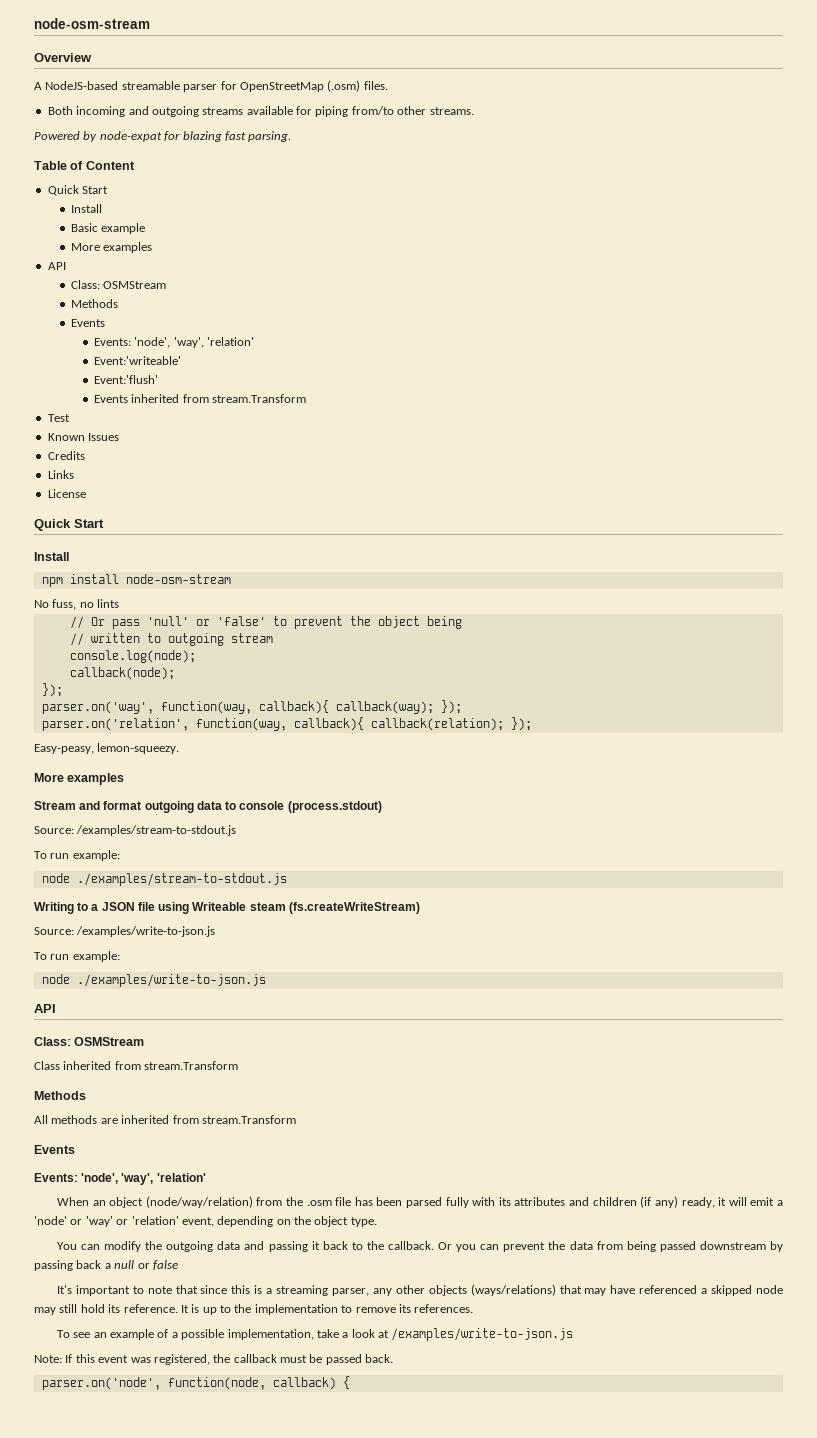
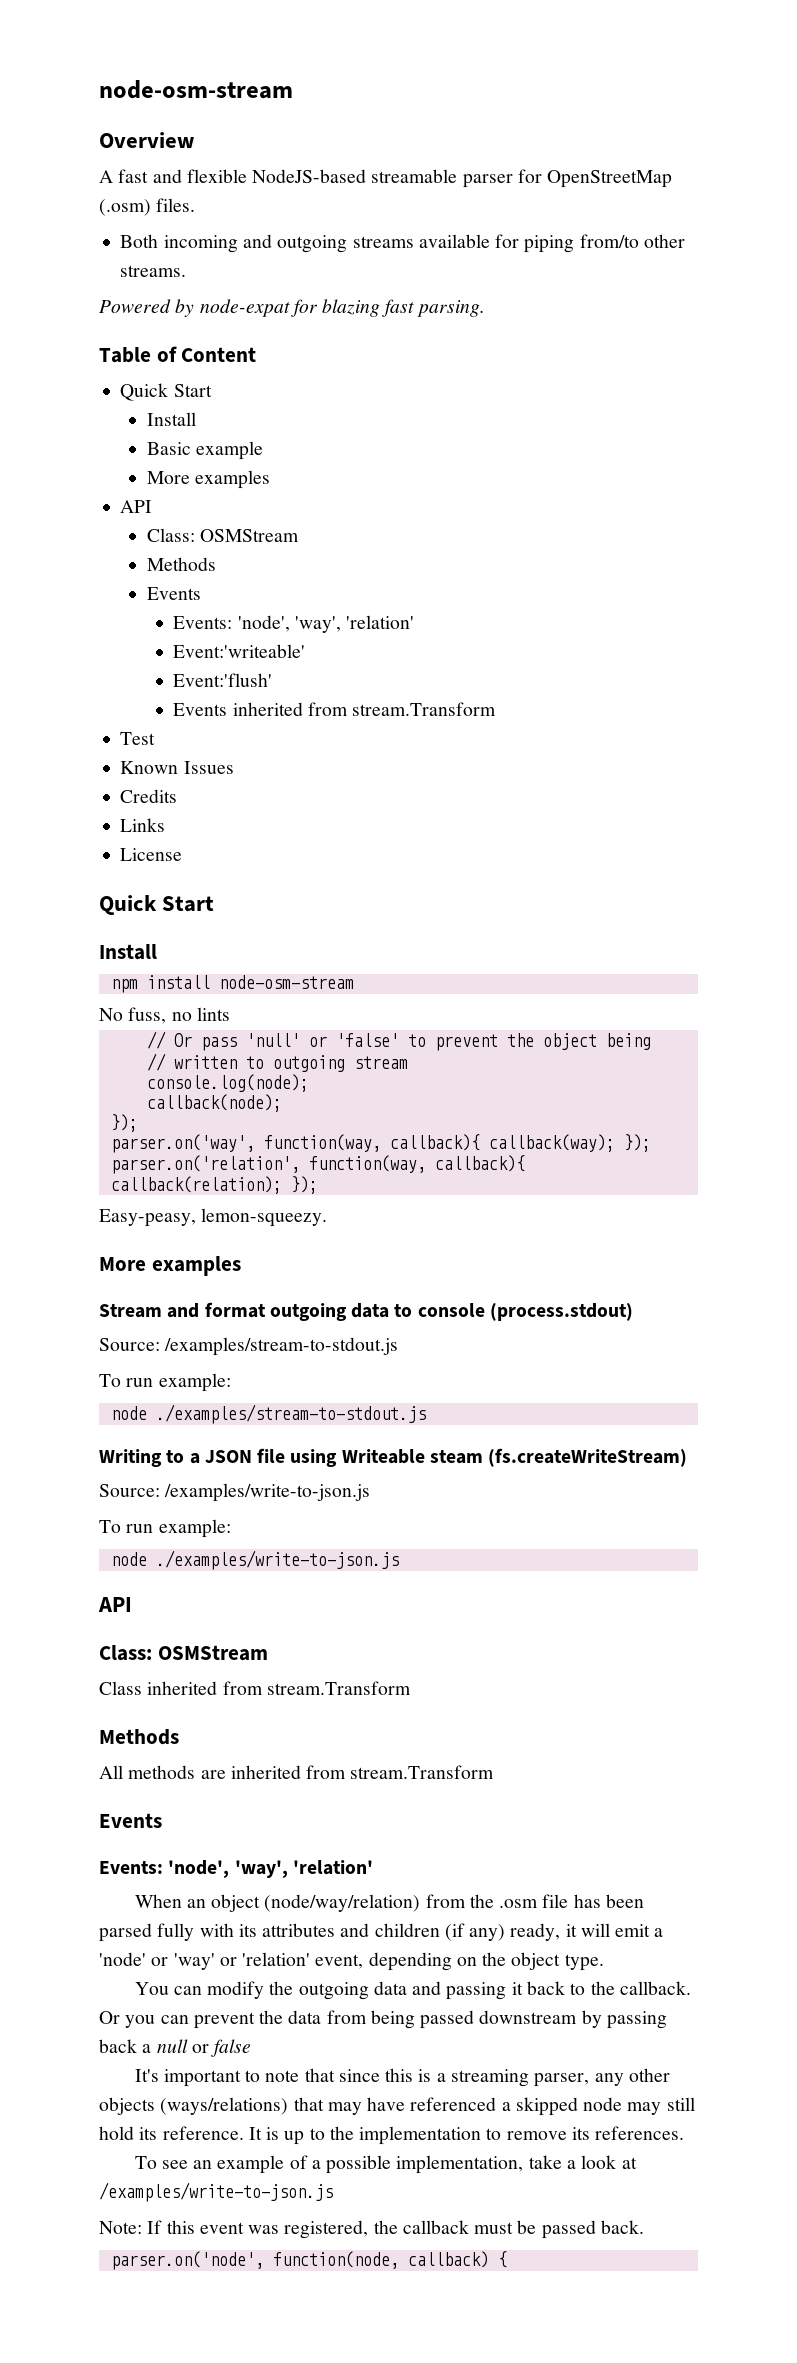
(42, 86) none -> [118,169,247,183] fast and flexible

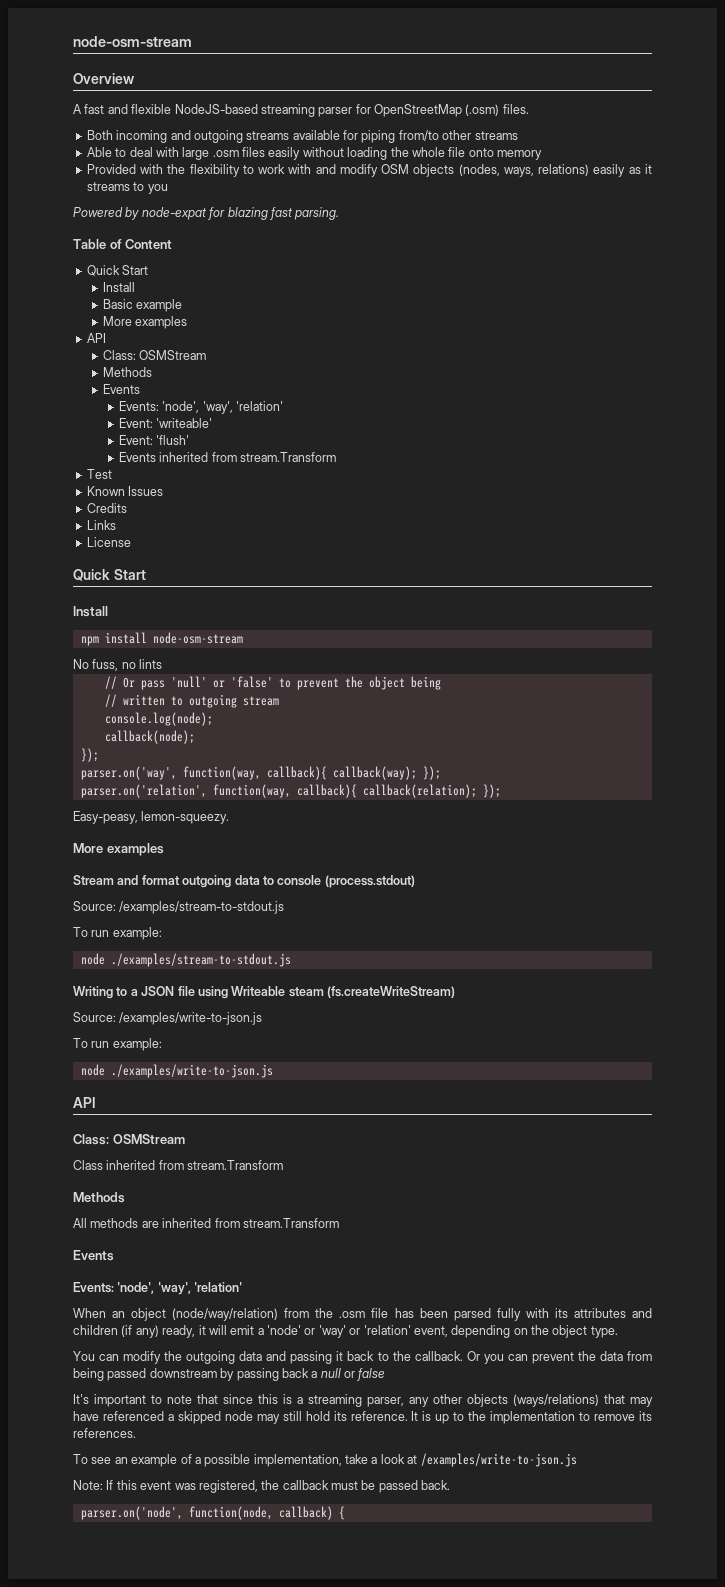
[371,169,458,183] streamable -> [260,104,315,117] streaming
[120,265,187,277] streams. -> [474,131,518,140] [86,147,542,160] [86,164,652,177] [86,182,168,194] streams // Able to deal with large .osm files easily without loading the whole file onto memory // Provided with the flexibility to work with and modify OSM objects (nodes, ways, relations) easily as it streams to you
[173,644,306,658] [173,673,273,687] Event:'writeable' // Event:'flush' -> [119,418,213,428] [119,435,190,445] Event: 'writeable' // Event: 'flush'

